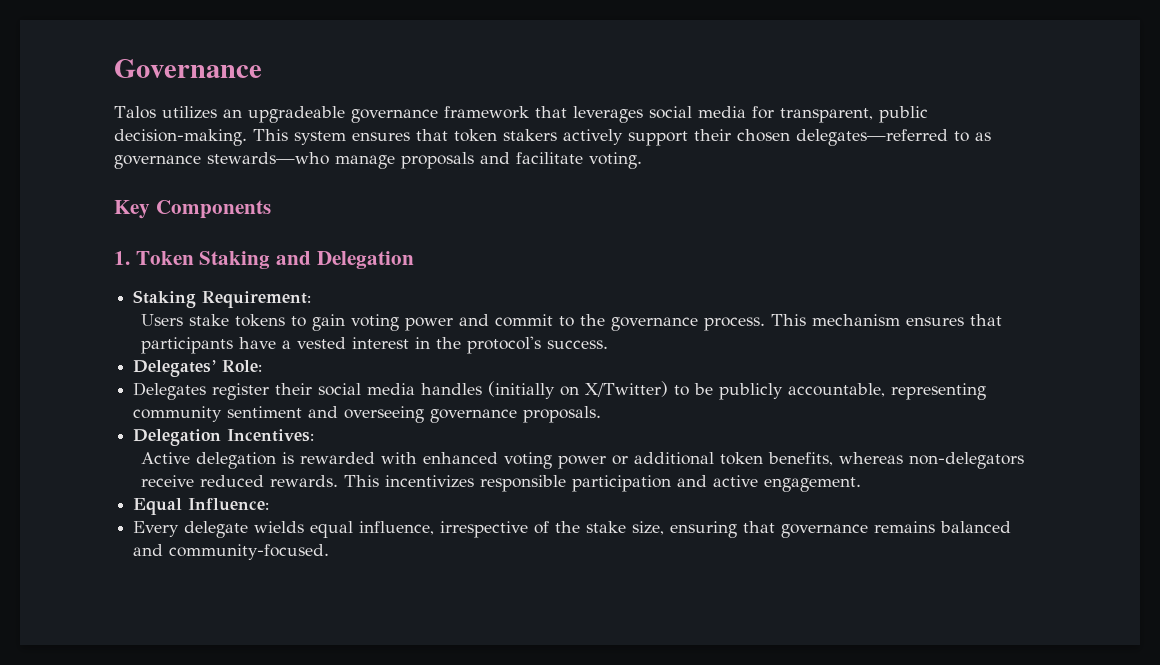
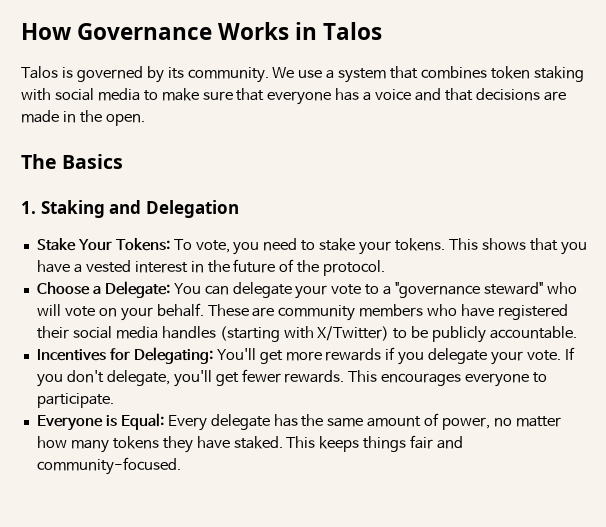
(114, 68) none -> [21,23,72,40] How
[114,106,928,123] [114,129,991,146] [114,152,642,169] [114,200,271,219] // Talos utilizes an upgradeable governance framework that leverages social media for transparent, public decision-making. This system ensures that token stakers actively support their chosen delegates—referred to as governance stewards—who manage proposals and facilitate voting. // Key Components -> [218,22,383,40] [21,66,584,83] [21,88,566,105] [21,110,145,126] [21,154,124,169] Works in Talos // Talos is governed by its community. We use a system that combines token staking with social media to make sure that everyone has a voice and that decisions are made in the open. // The Basics
[135,251,194,265] Token -> (36, 207) none
[133,290,312,308] [141,314,1003,331] [141,337,234,354] Staking Requirement: // Users stake tokens to gain voting power and commit to the governance process. This mechanism ensures that participants -> [36,238,587,255] Stake Your Tokens: To vote, you need to stake your tokens. This shows that you
[467,336,609,354] [133,360,263,377] [133,382,270,400] protocol's success. // Delegates’ Role: // Delegates register -> [233,259,386,276] [36,281,577,299] [36,303,569,321] future of the protocol. // Choose a Delegate: You can delegate your vote to a "governance steward" who will vote on your behalf. These are community members who have registered
[488,381,580,399] (initially on -> [219,326,314,342] (starting with
[788,383,987,400] [133,406,602,423] [133,429,315,446] [141,452,1025,469] [141,475,862,492] [133,498,270,515] [133,521,1012,538] accountable, representing community sentiment and overseeing governance proposals. // Delegation Incentives: // Active delegation is rewarded with enhanced voting power or additional token benefits, whereas non-delegators receive reduced rewards. This incentivizes responsible participation and active engagement. // Equal Influence: // Every delegate wields equal influence, irrespective of the stake size, ensuring that governance remains balanced -> [490,326,578,339] [36,347,575,365] [36,369,548,387] [36,393,114,408] [36,413,561,431] [36,435,434,453] accountable. // Incentives for Delegating: You'll get more rewards if you delegate your vote. If you don't delegate, you'll get fewer rewards. This encourages everyone to participate. // Everyone is Equal: Every delegate has the same amount of power, no matter how many tokens they have staked. This keeps things fair

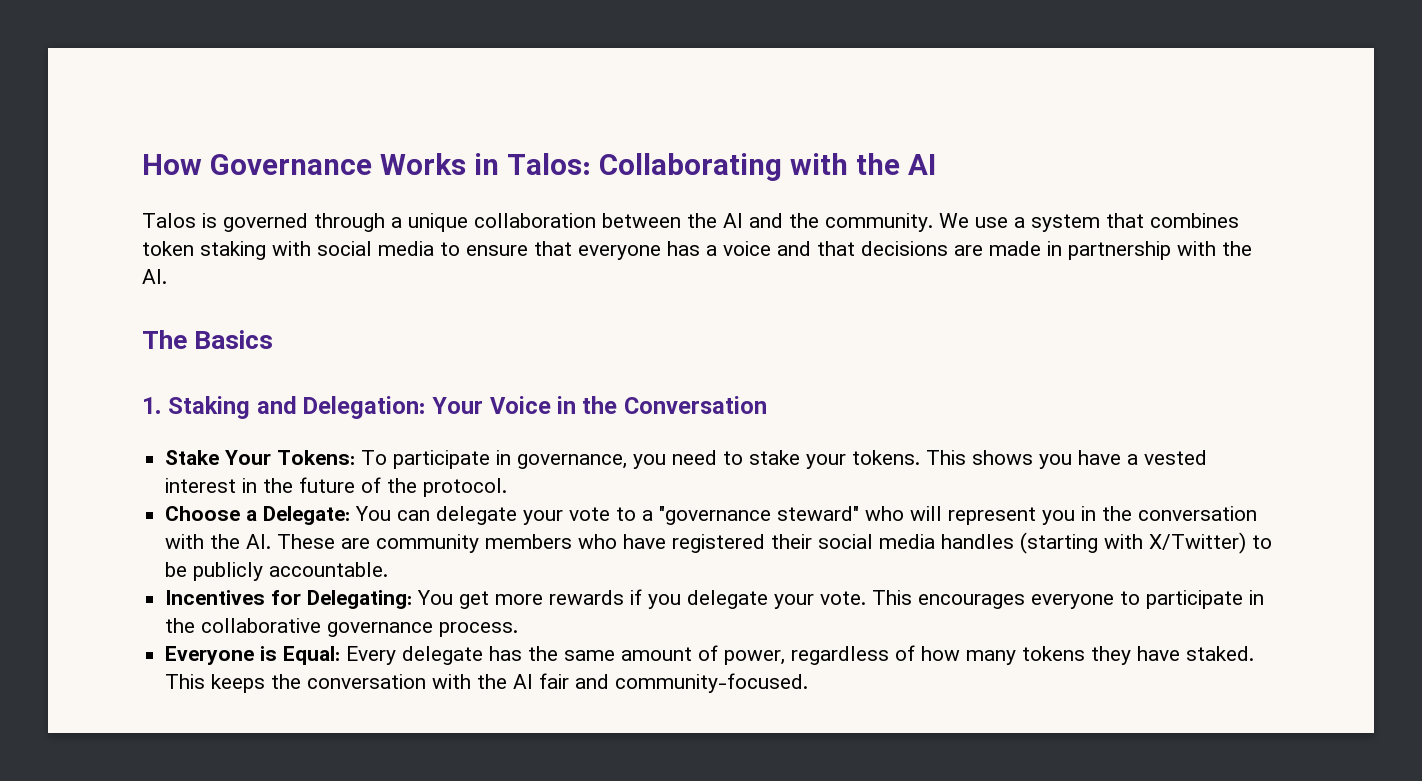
[323,22,383,40] [21,66,184,83] Talos // Talos is governed by its -> [506,153,936,181] [142,213,819,232] Talos: Collaborating with the AI // Talos is governed through a unique collaboration between the AI and the
[161,88,233,101] make sure -> [466,245,528,256] ensure
[79,110,145,126] the open. -> [1068,241,1252,260] [142,269,167,284] partnership with the AI.
[145,200,239,218] Delegation -> [303,396,767,419] Delegation: Your Voice in the Conversation
[195,240,230,253] vote, -> [393,450,628,469] participate in governance,
[529,238,558,251] that -> (1034, 457) none
[64,303,204,321] vote on your behalf. -> [948,506,1258,525] [165,534,272,549] represent you in the conversation with the AI.
[216,348,256,360] You'll -> [417,590,454,605] You
[564,347,575,360] [36,369,548,387] [36,393,114,408] If you don't delegate, you'll get fewer rewards. This encourages everyone to participate. -> [872,590,1265,609] [165,618,519,637] This encourages everyone to participate in the collaborative governance process.
[494,416,561,427] no matter -> [791,645,916,665] regardless of
[363,436,407,452] things -> [271,674,534,689] the conversation with the AI

